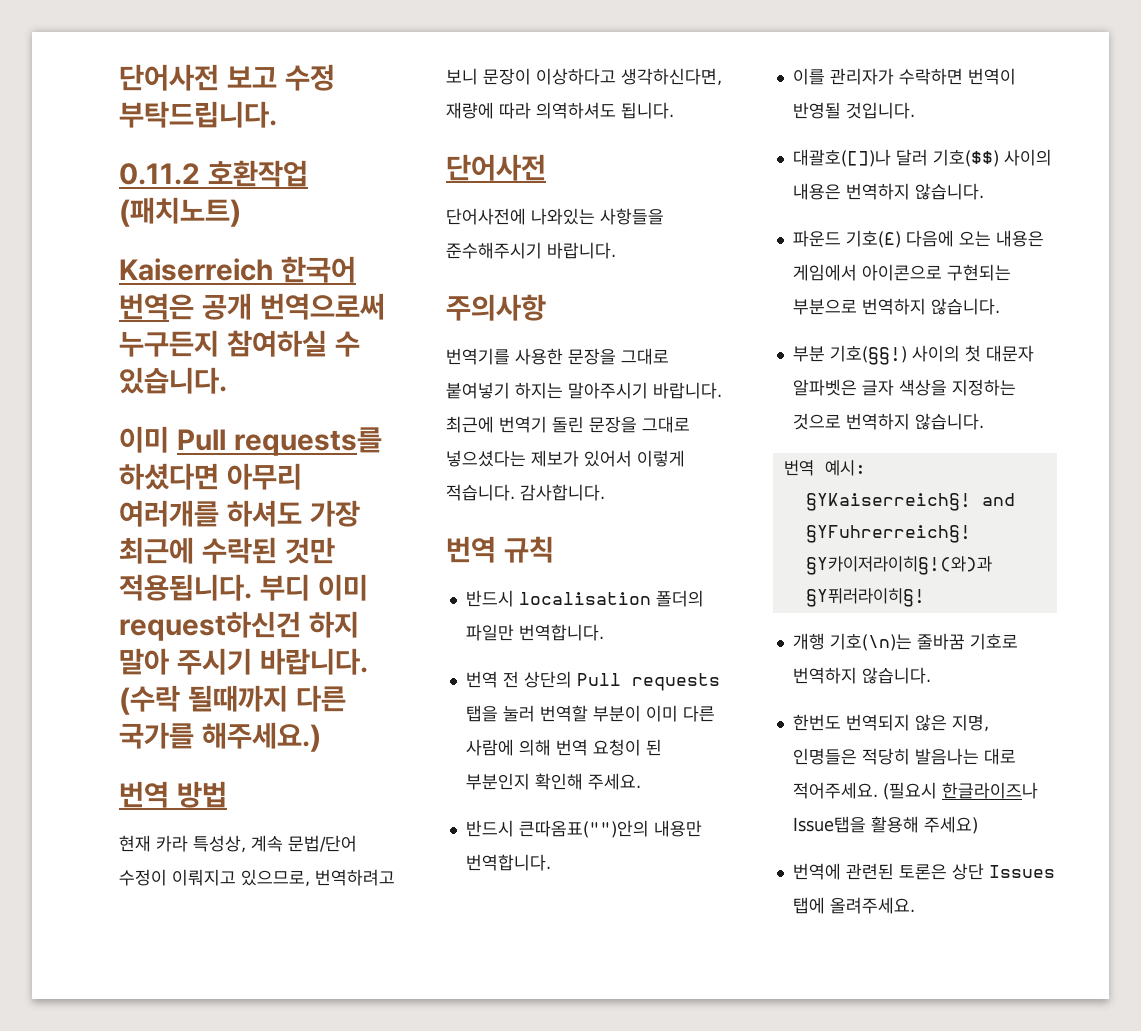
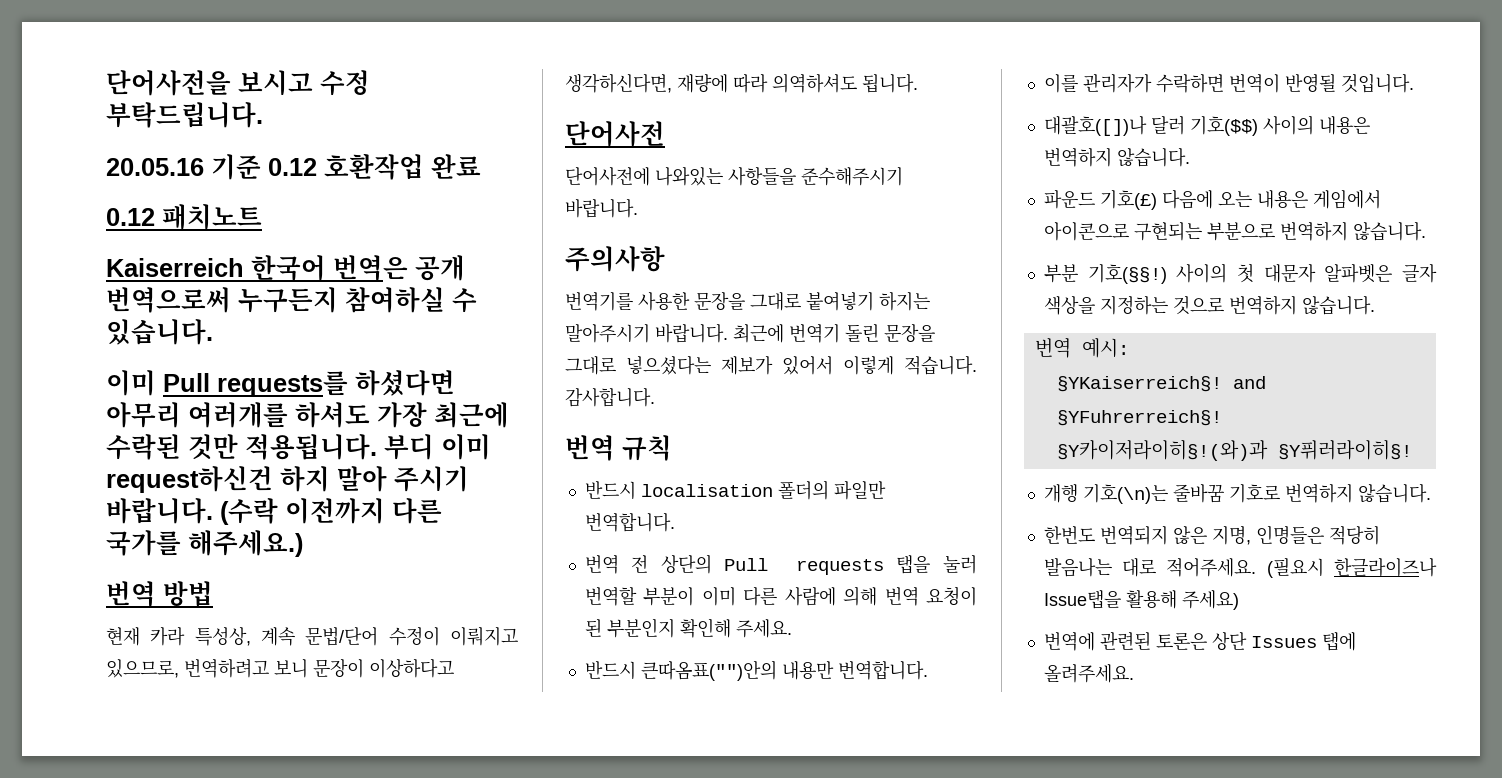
[119,64,277,91] 단어사전 보고 -> [106,70,313,96] 단어사전을 보시고
[119,160,308,187] [119,197,241,227] 0.11.2 호환작업 (패치노트) -> [106,153,481,180] [106,204,262,230] 20.05.16 기준 0.12 호환작업 완료 // 0.12 패치노트
[187,685,288,712] 될때까지 -> [285,498,385,524] 이전까지

